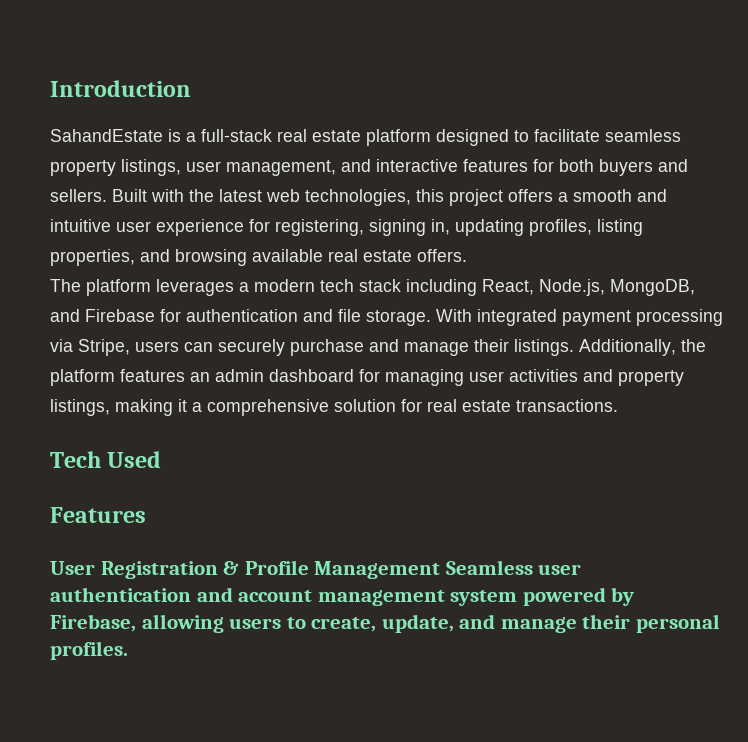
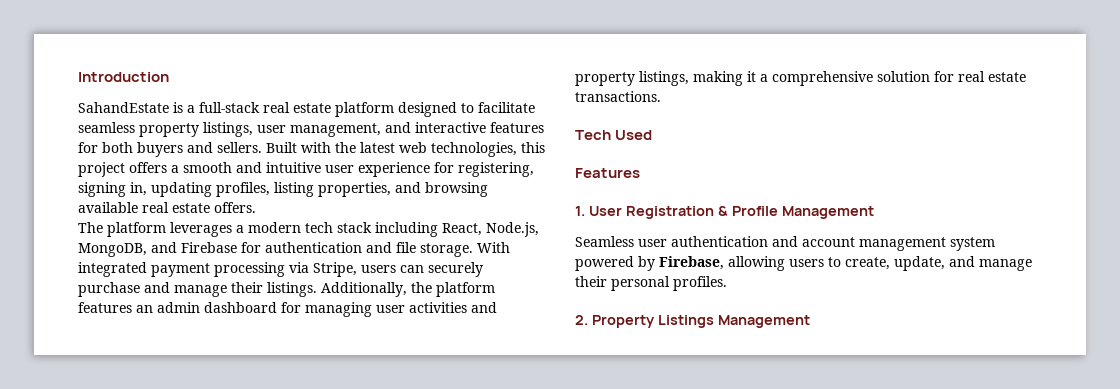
(146, 515) none -> [575,206,585,216] 1.
(441, 570) none -> (874, 212) //
(128, 650) none -> [575,315,810,328] // 2. Property Listings Management

